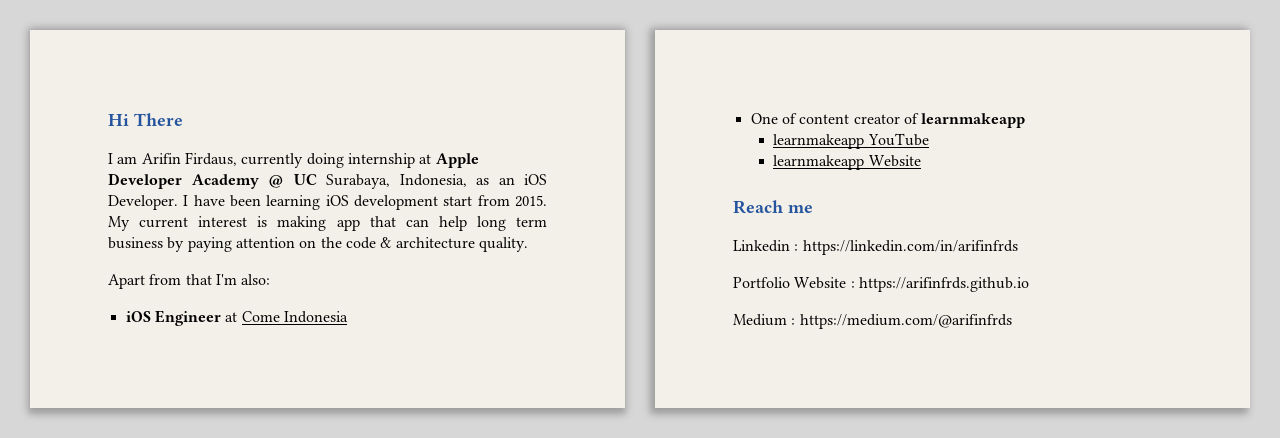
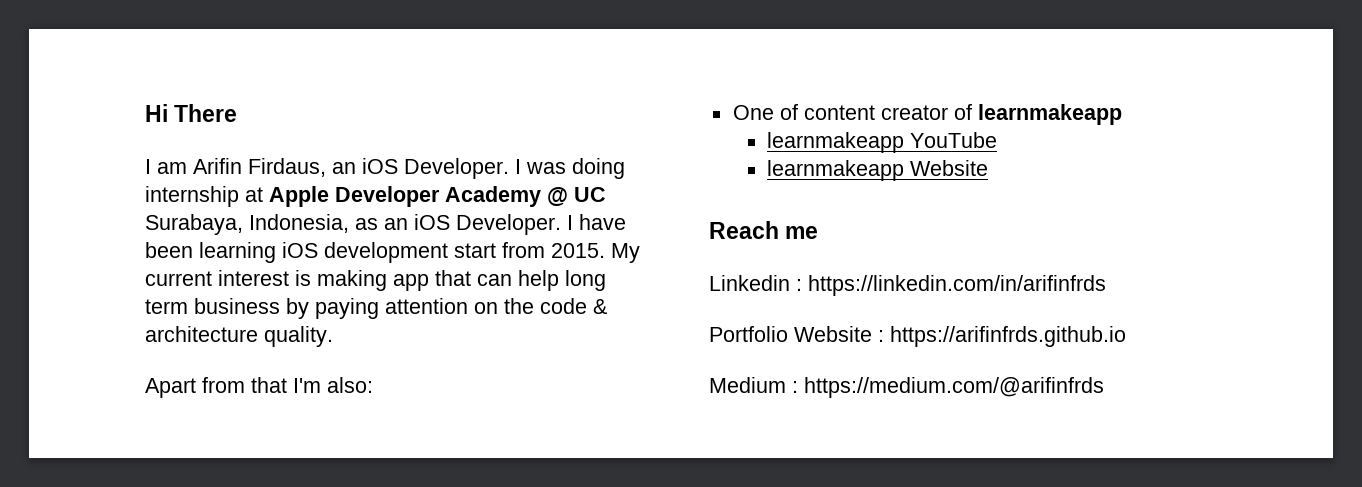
[241,153,304,168] currently -> [332,158,566,179] an iOS Developer. I was
[125,310,348,326] // iOS Engineer at Come Indonesia -> (373, 385) none

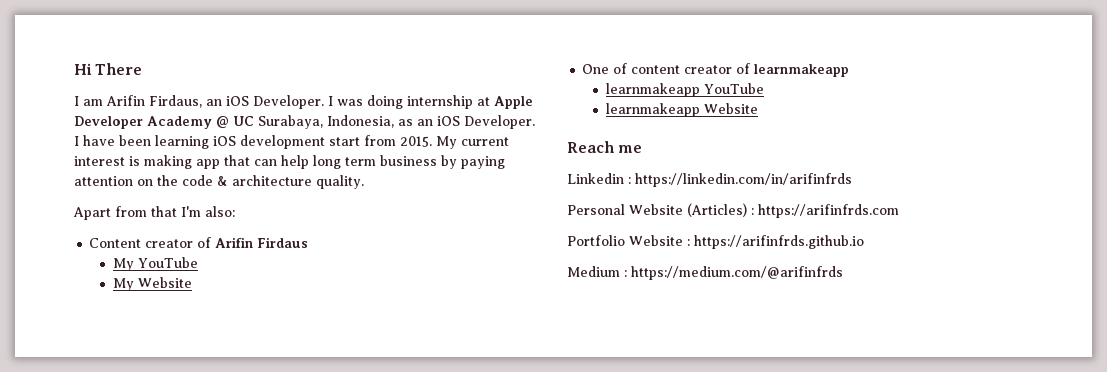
(373, 385) none -> [89,237,309,248] [112,257,198,271] [112,277,192,291] // Content creator of Arifin Firdaus // My YouTube // My Website
(1106, 285) none -> [567,203,899,218] // Personal Website (Articles) : https://arifinfrds.com

